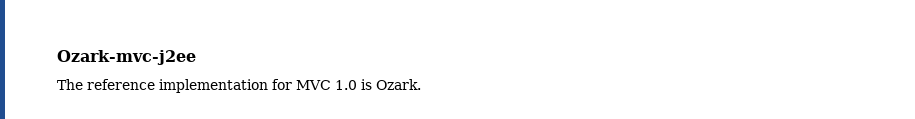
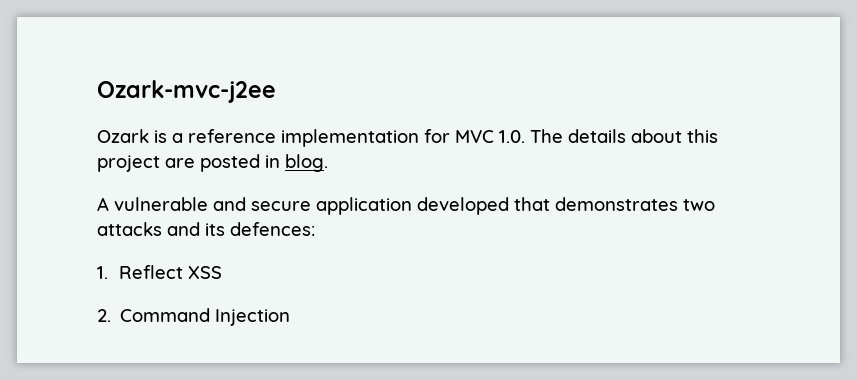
[57,79,83,90] The -> [97,129,183,143] Ozark is a
[335,79,421,90] 1.0 is Ozark. -> [499,129,718,143] [97,154,328,172] [97,197,715,215] [97,222,315,236] [97,265,222,279] [97,308,291,326] 1.0. The details about this project are posted in blog. // A vulnerable and secure application developed that demonstrates two attacks and its defences: // 1. Reflect XSS // 2. Command Injection

